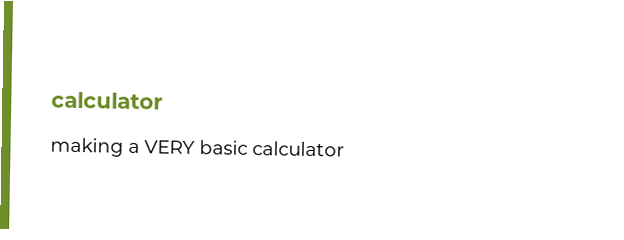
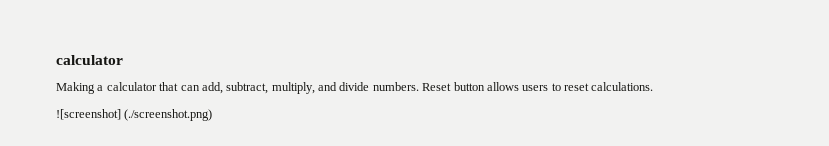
[50,137,344,157] making a VERY basic calculator -> [56,82,654,94] [56,109,213,121] Making a calculator that can add, subtract, multiply, and divide numbers. Reset button allows users to reset calculations. // ![screenshot] (./screenshot.png)

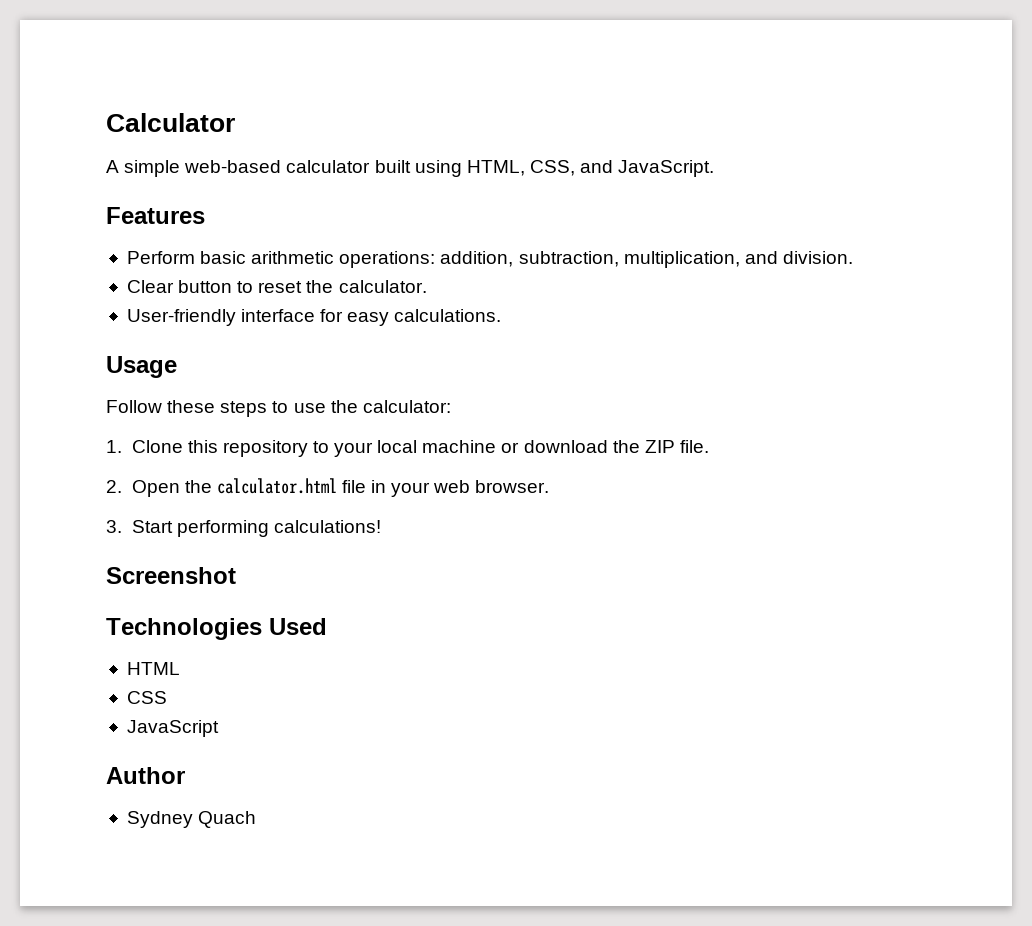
[56,55,123,65] [56,82,654,94] [56,109,213,121] calculator // Making a calculator that can add, subtract, multiply, and divide numbers. Reset button allows users to reset calculations. // ![screenshot] (./screenshot.png) -> [106,113,235,132] [106,160,715,177] [106,207,205,224] [126,251,853,268] [126,280,427,293] [126,309,502,326] [106,356,177,378] [106,400,451,417] [106,440,709,457] [106,478,550,497] [106,520,381,537] [106,567,236,584] [106,618,327,640] [126,662,180,675] [126,691,167,704] [126,720,219,737] [106,767,185,784] [126,811,257,828] Calculator // A simple web-based calculator built using HTML, CSS, and JavaScript. // Features // Perform basic arithmetic operations: addition, subtraction, multiplication, and division. // Clear button to reset the calculator. // User-friendly interface for easy calculations. // Usage // Follow these steps to use the calculator: // 1. Clone this repository to your local machine or download the ZIP file. // 2. Open the calculator.html file in your web browser. // 3. Start performing calculations! // Screenshot // Technologies Used // HTML // CSS // JavaScript // Author // Sydney Quach

